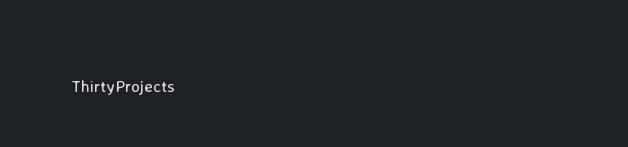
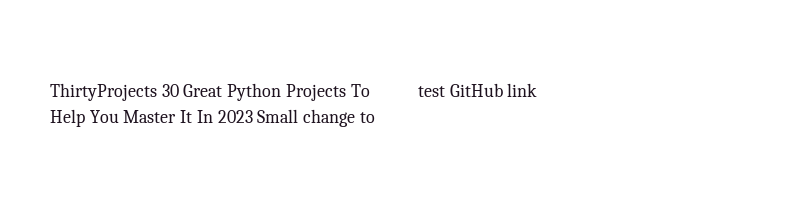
(175, 87) none -> [161,83,370,101] [50,109,375,127] [418,83,538,97] 30 Great Python Projects To Help You Master It In 2023 Small change to test GitHub link

